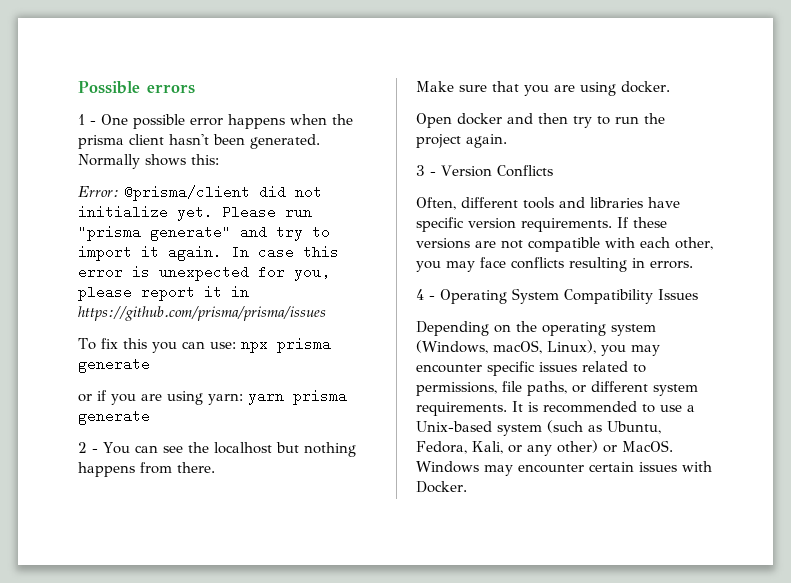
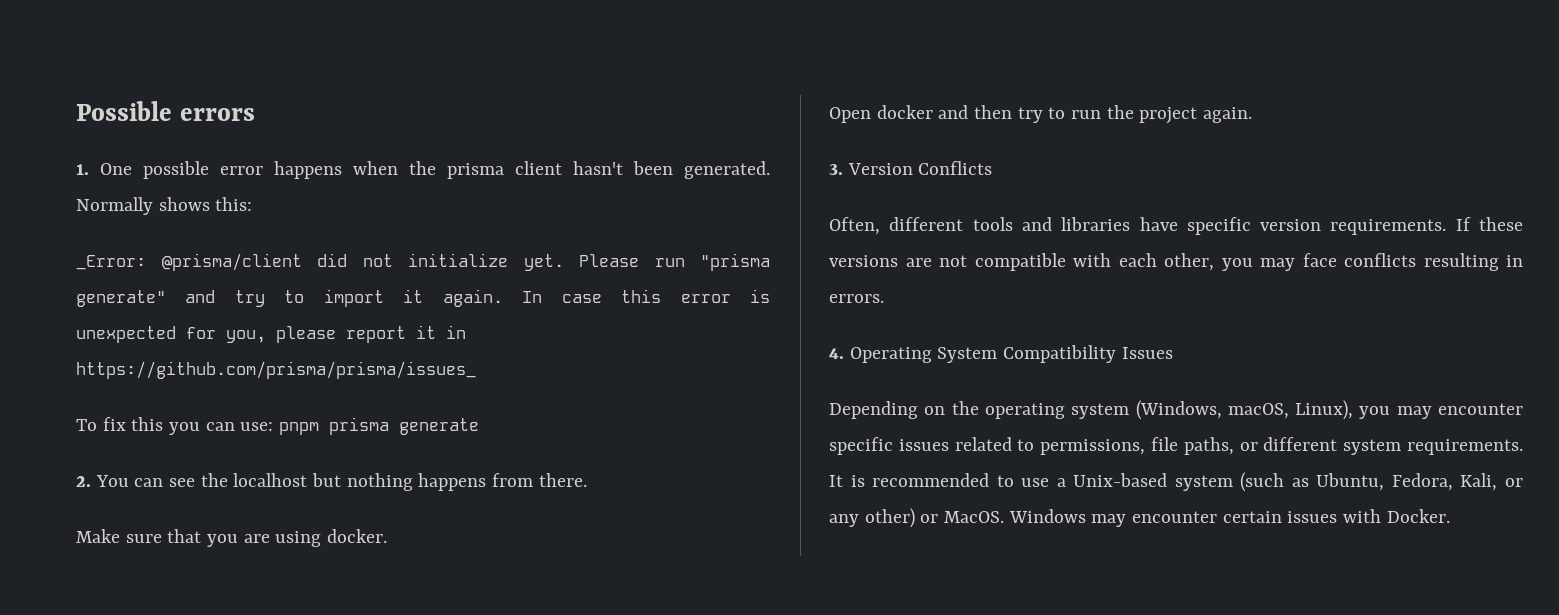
[78,114,96,125] 1 - -> [76,164,89,175] 1.
[78,186,119,197] Error: -> [76,255,146,270] _Error:
[78,306,326,321] https://github.com/prisma/prisma/issues -> [76,361,476,379] https://github.com/prisma/prisma/issues_
[240,337,331,353] [78,357,150,373] [78,389,347,405] [78,409,150,425] [78,442,98,453] npx prisma generate // or if you are using yarn: yarn prisma generate // 2 - -> [279,417,480,435] [76,476,91,487] pnpm prisma generate // 2.
[416,165,436,176] 3 - -> [829,164,843,175] 3.
[416,289,435,300] 4 - -> [829,348,844,359] 4.

